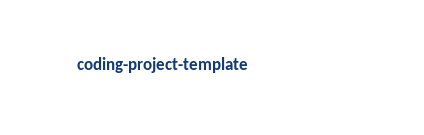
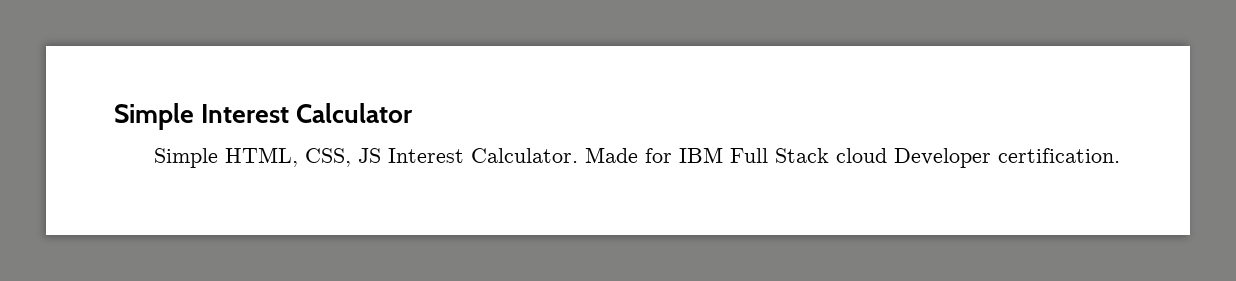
[77,57,248,73] coding-project-template -> [114,103,414,130] [154,147,1121,168] Simple Interest Calculator // Simple HTML, CSS, JS Interest Calculator. Made for IBM Full Stack cloud Developer certification.

